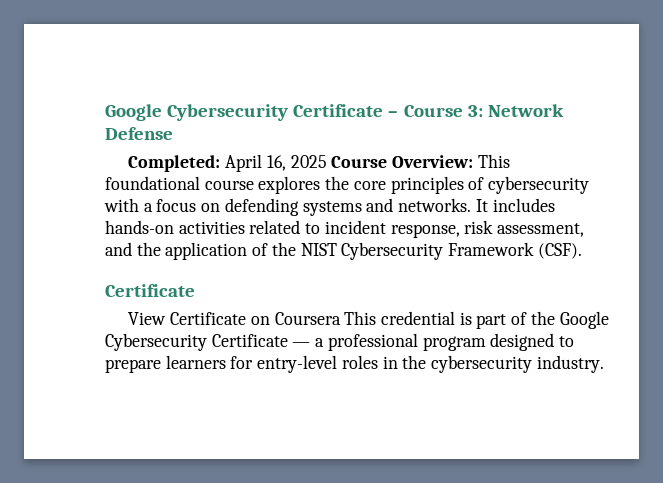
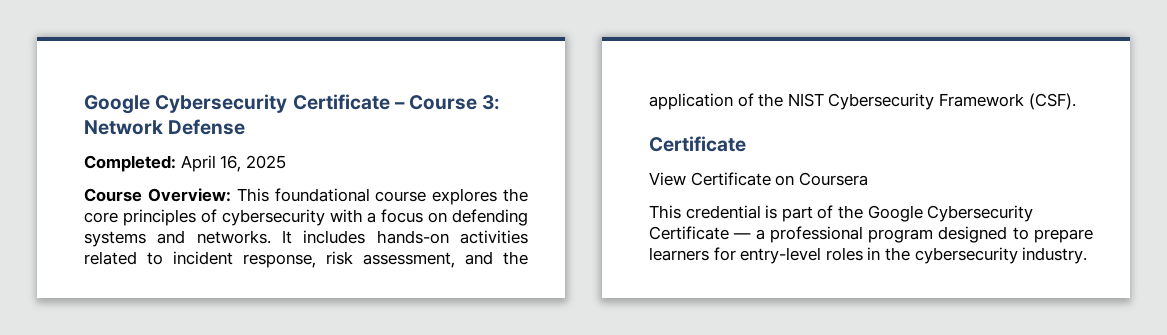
(327, 161) none -> (286, 162) //
(341, 318) none -> (868, 179) //

